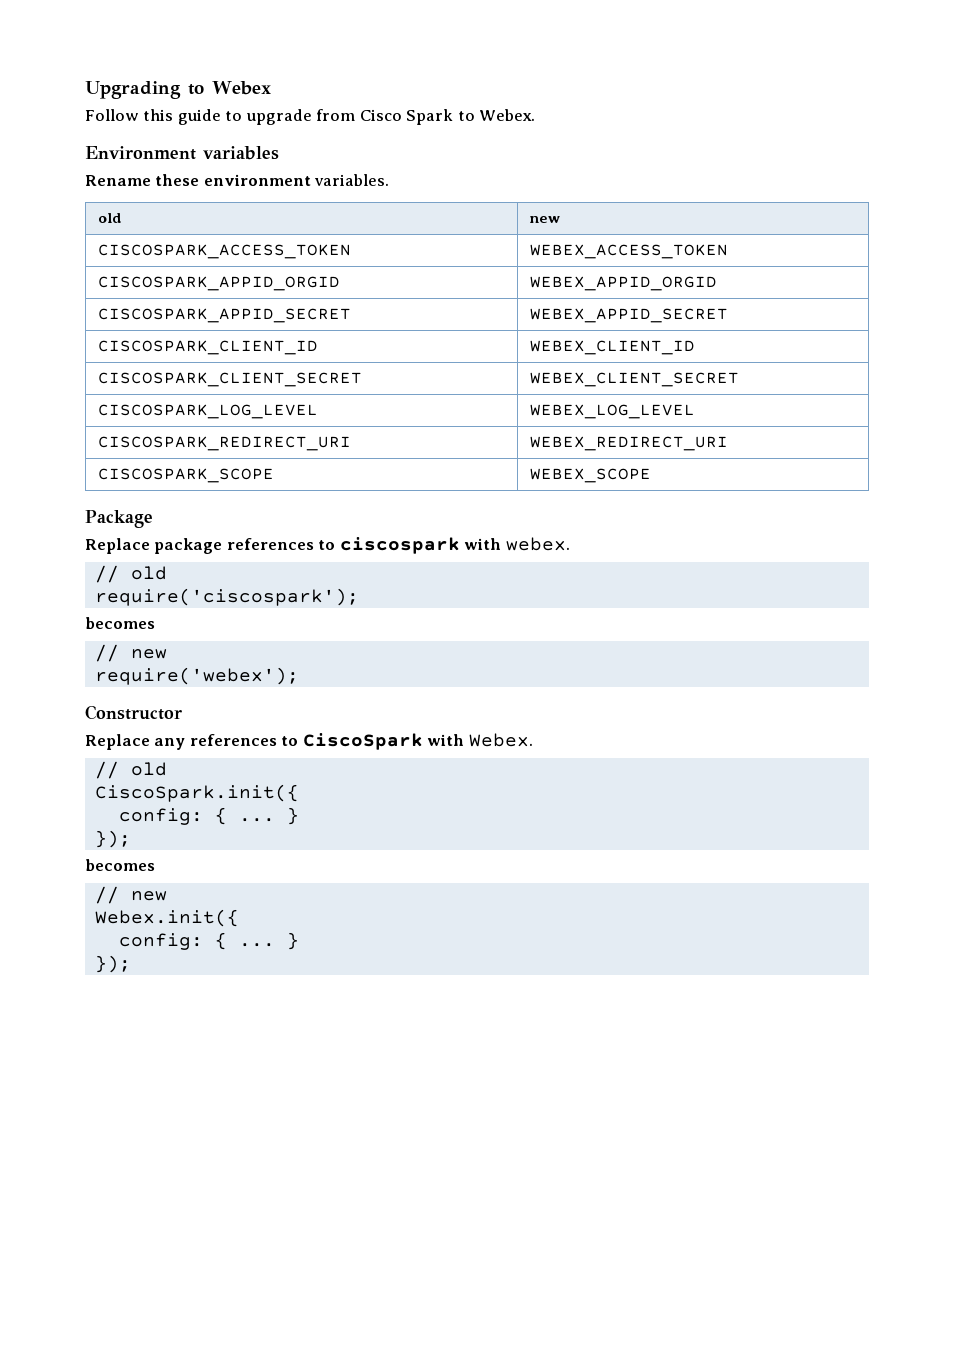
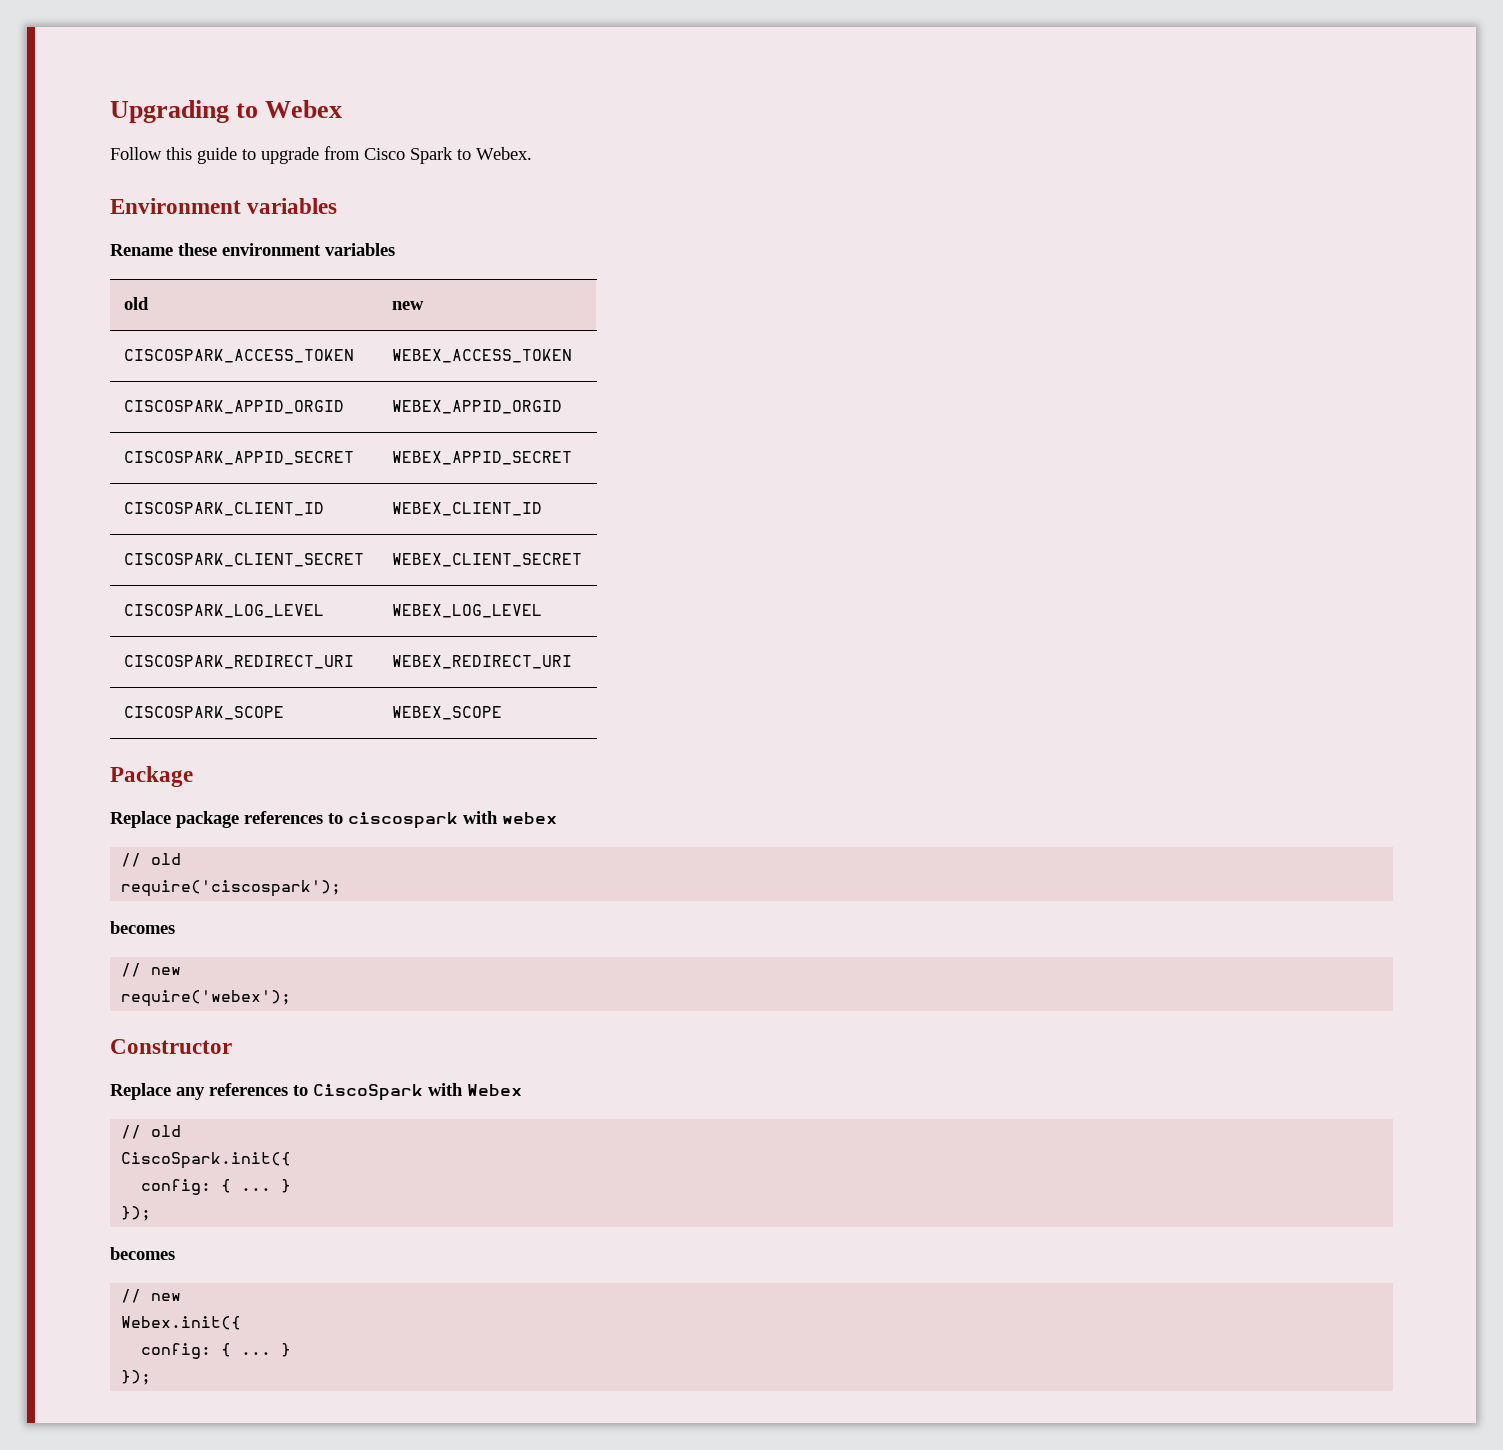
[314,174,390,186] variables. -> [325,243,395,256] variables
[505,537,570,551] webex. -> [502,812,557,824] webex
[468,733,533,747] Webex. -> [467,1084,522,1096] Webex

